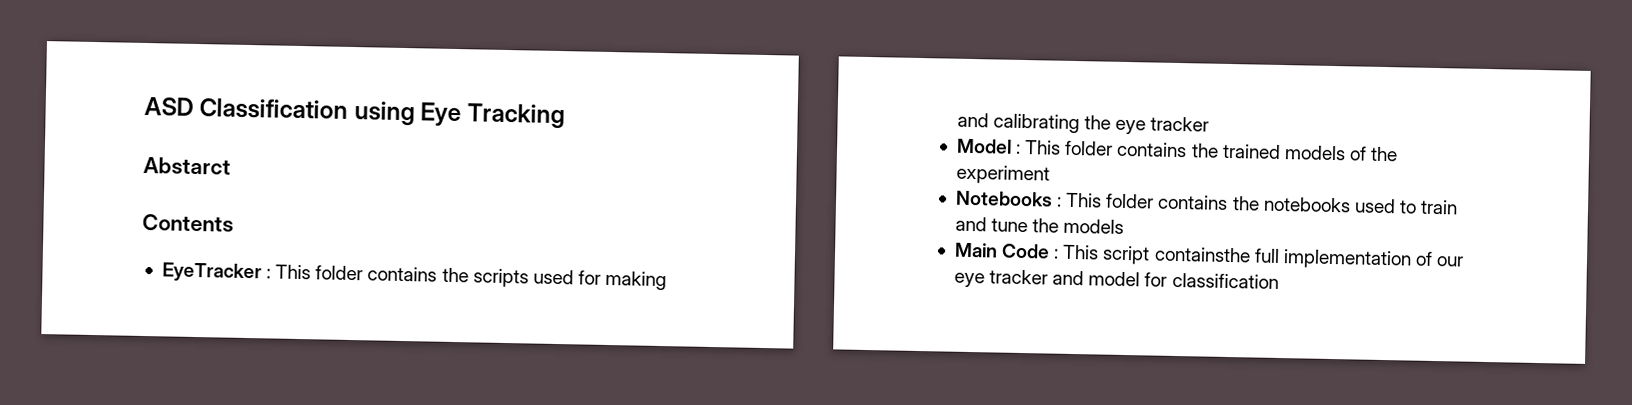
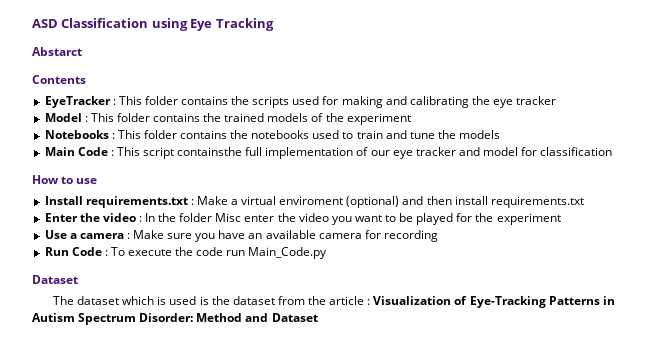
(1279, 280) none -> [32,175,98,184] [44,196,584,208] [44,213,561,225] [44,230,438,242] [44,247,328,259] [32,275,78,284] [53,296,615,308] [32,313,318,325] // How to use // Install requirements.txt : Make a virtual enviroment (optional) and then install requirements.txt // Enter the video : In the folder Misc enter the video you want to be played for the experiment // Use a camera : Make sure you have an available camera for recording // Run Code : To execute the code run Main_Code.py // Dataset // The dataset which is used is the dataset from the article : Visualization of Eye-Tracking Patterns in Autism Spectrum Disorder: Method and Dataset

